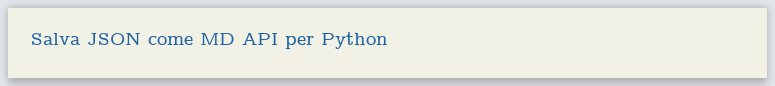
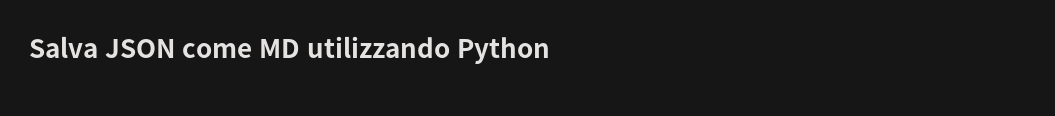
[242,33,314,49] API per -> [307,36,451,58] utilizzando

